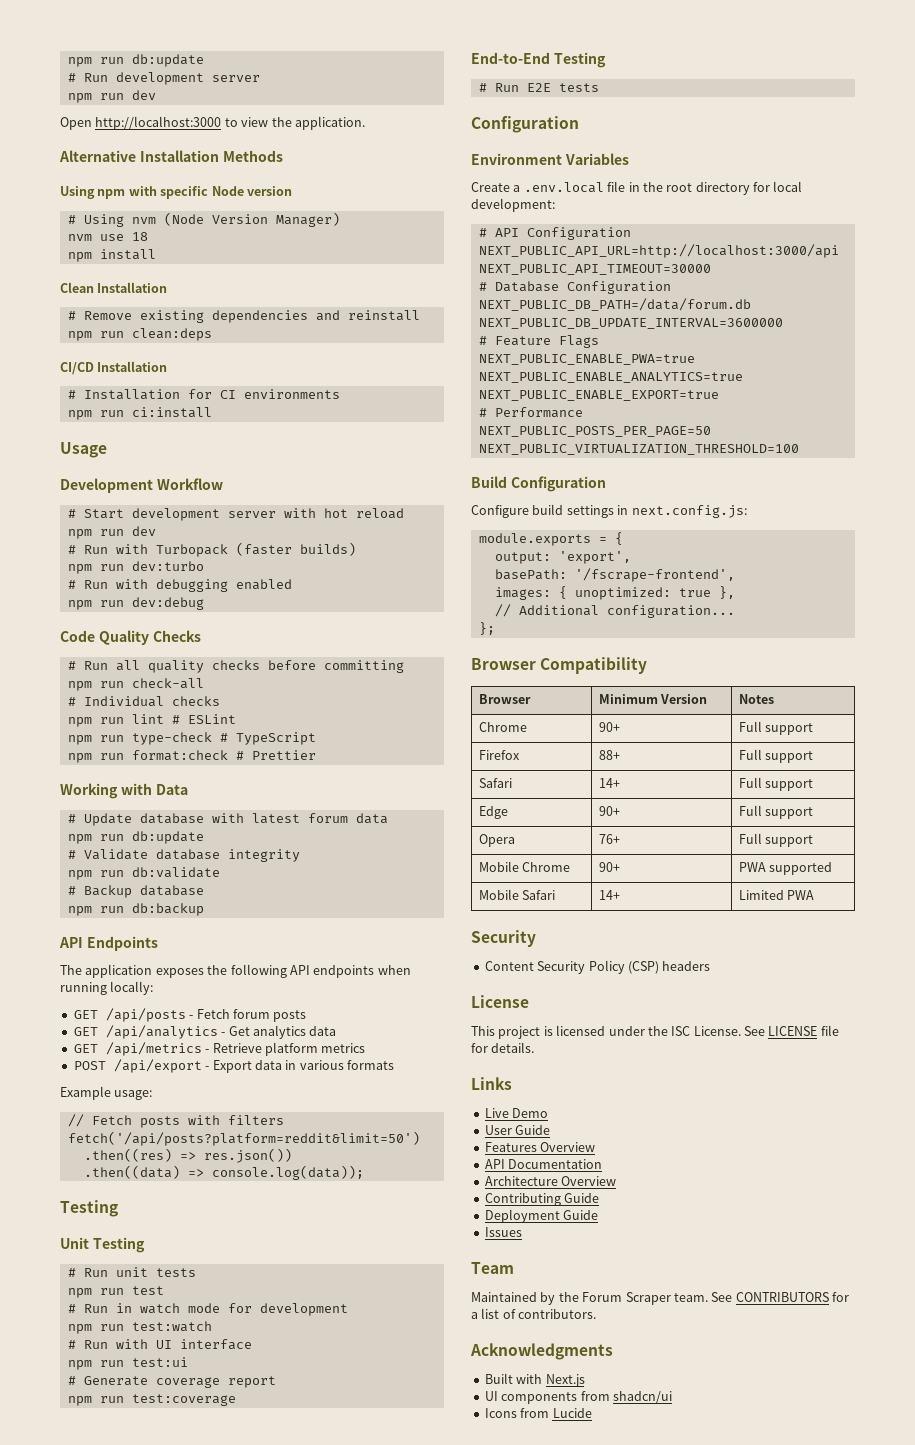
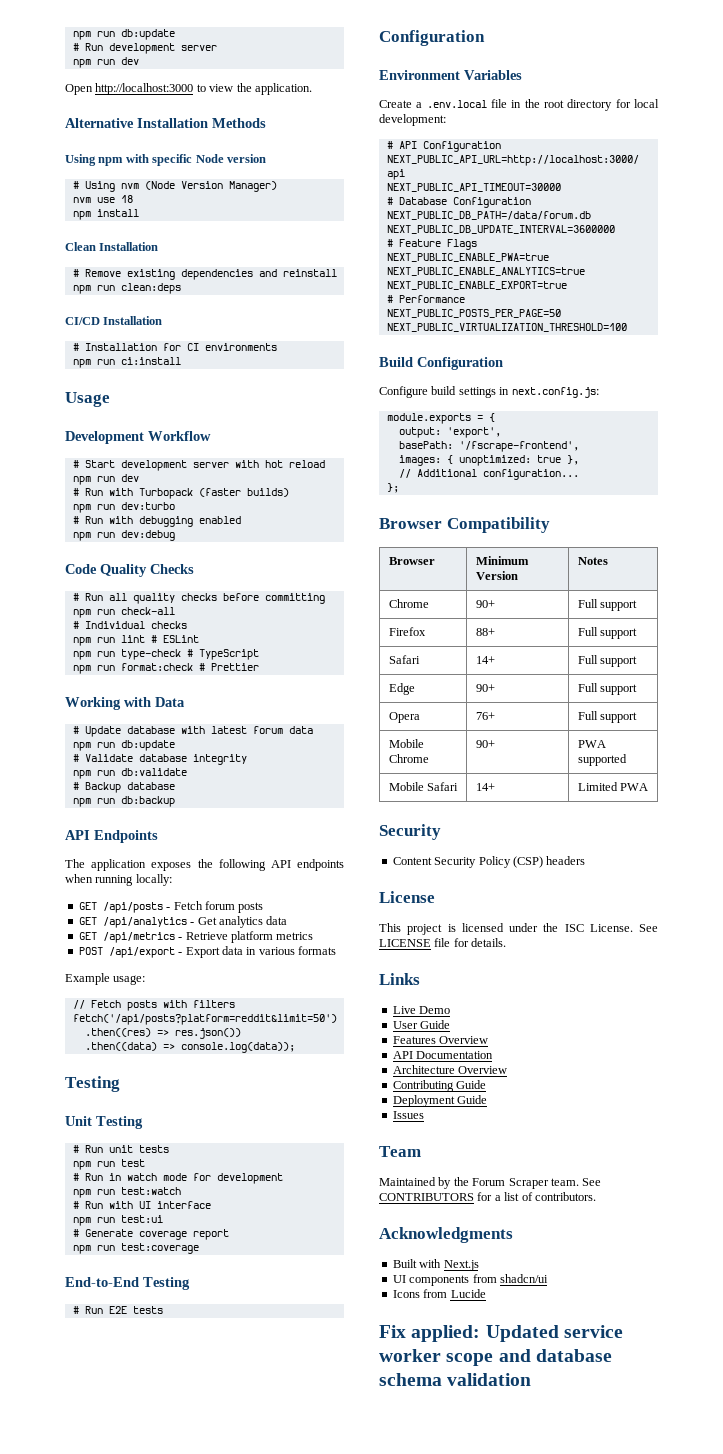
(592, 1413) none -> [379,1325,623,1342] [379,1349,612,1366] [379,1373,532,1386] // Fix applied: Updated service worker scope and database schema validation

